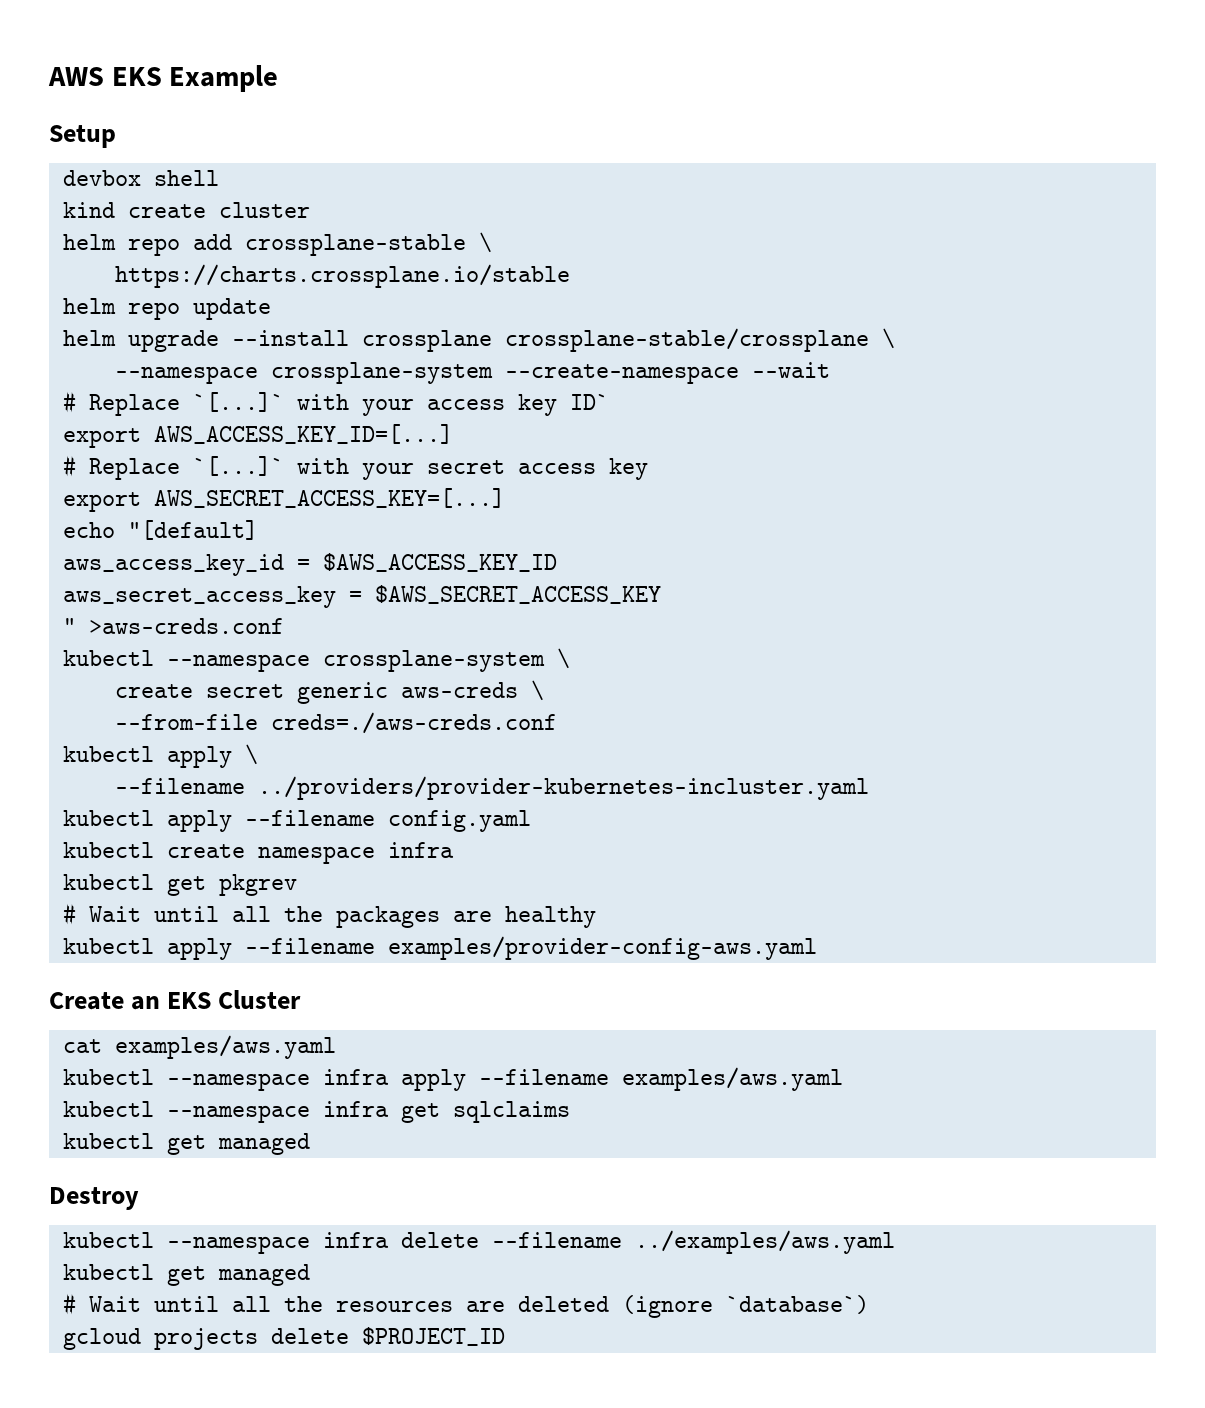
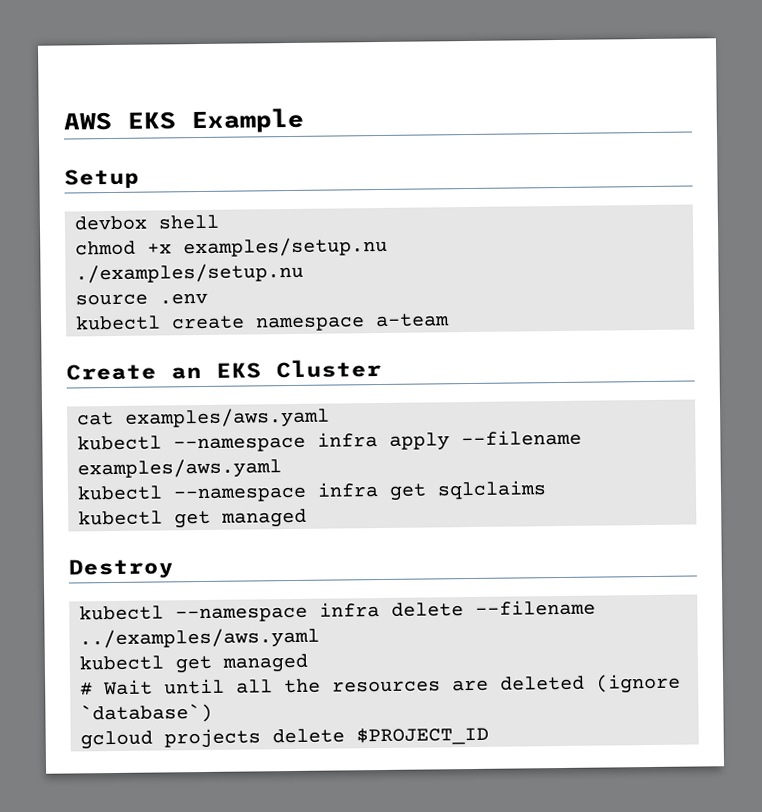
[62,202,310,218] [62,232,492,256] [114,264,570,288] [62,298,271,320] [62,328,895,352] [114,362,830,384] [62,391,609,416] [62,424,453,448] [62,455,648,480] [62,488,505,512] [62,520,258,540] [62,553,557,576] [62,585,661,608] [62,618,284,634] [62,648,570,672] [114,680,544,704] [114,712,557,734] [62,744,258,768] [114,776,869,800] [62,810,531,832] [62,842,454,864] [62,874,297,896] [62,903,596,928] [62,936,817,960] kind create cluster // helm repo add crossplane-stable \ // https://charts.crossplane.io/stable // helm repo update // helm upgrade --install crossplane crossplane-stable/crossplane \ // --namespace crossplane-system --create-namespace --wait // # Replace `[...]` with your access key ID` // export AWS_ACCESS_KEY_ID=[...] // # Replace `[...]` with your secret access key // export AWS_SECRET_ACCESS_KEY=[...] // echo "[default] // aws_access_key_id = $AWS_ACCESS_KEY_ID // aws_secret_access_key = $AWS_SECRET_ACCESS_KEY // " >aws-creds.conf // kubectl --namespace crossplane-system \ // create secret generic aws-creds \ // --from-file creds=./aws-creds.conf // kubectl apply \ // --filename ../providers/provider-kubernetes-incluster.yaml // kubectl apply --filename config.yaml // kubectl create namespace infra // kubectl get pkgrev // # Wait until all the packages are healthy // kubectl apply --filename examples/provider-config-aws.yaml -> [74,236,388,258] [74,262,304,284] [74,292,208,306] [74,313,450,332] chmod +x examples/setup.nu // ./examples/setup.nu // source .env // kubectl create namespace a-team

